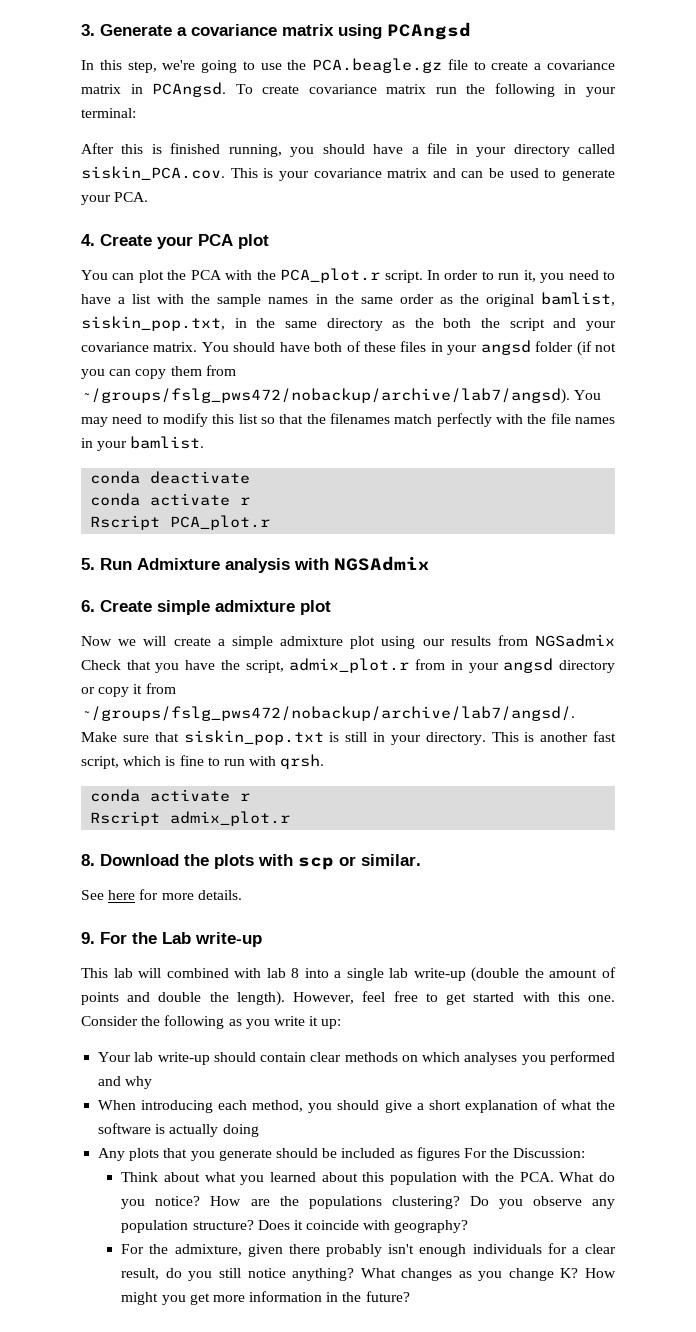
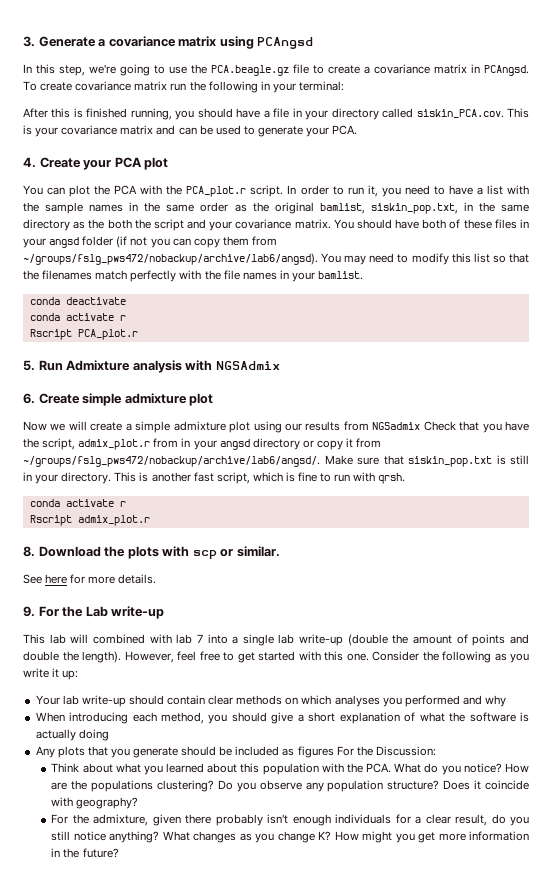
[81,388,570,404] ~/groups/fslg_pws472/nobackup/archive/lab7/angsd). -> [23,253,318,265] ~/groups/fslg_pws472/nobackup/archive/lab6/angsd).
[81,706,575,721] ~/groups/fslg_pws472/nobackup/archive/lab7/angsd/. -> [23,456,320,467] ~/groups/fslg_pws472/nobackup/archive/lab6/angsd/.
[291,968,300,978] 8 -> [196,634,203,643] 7

